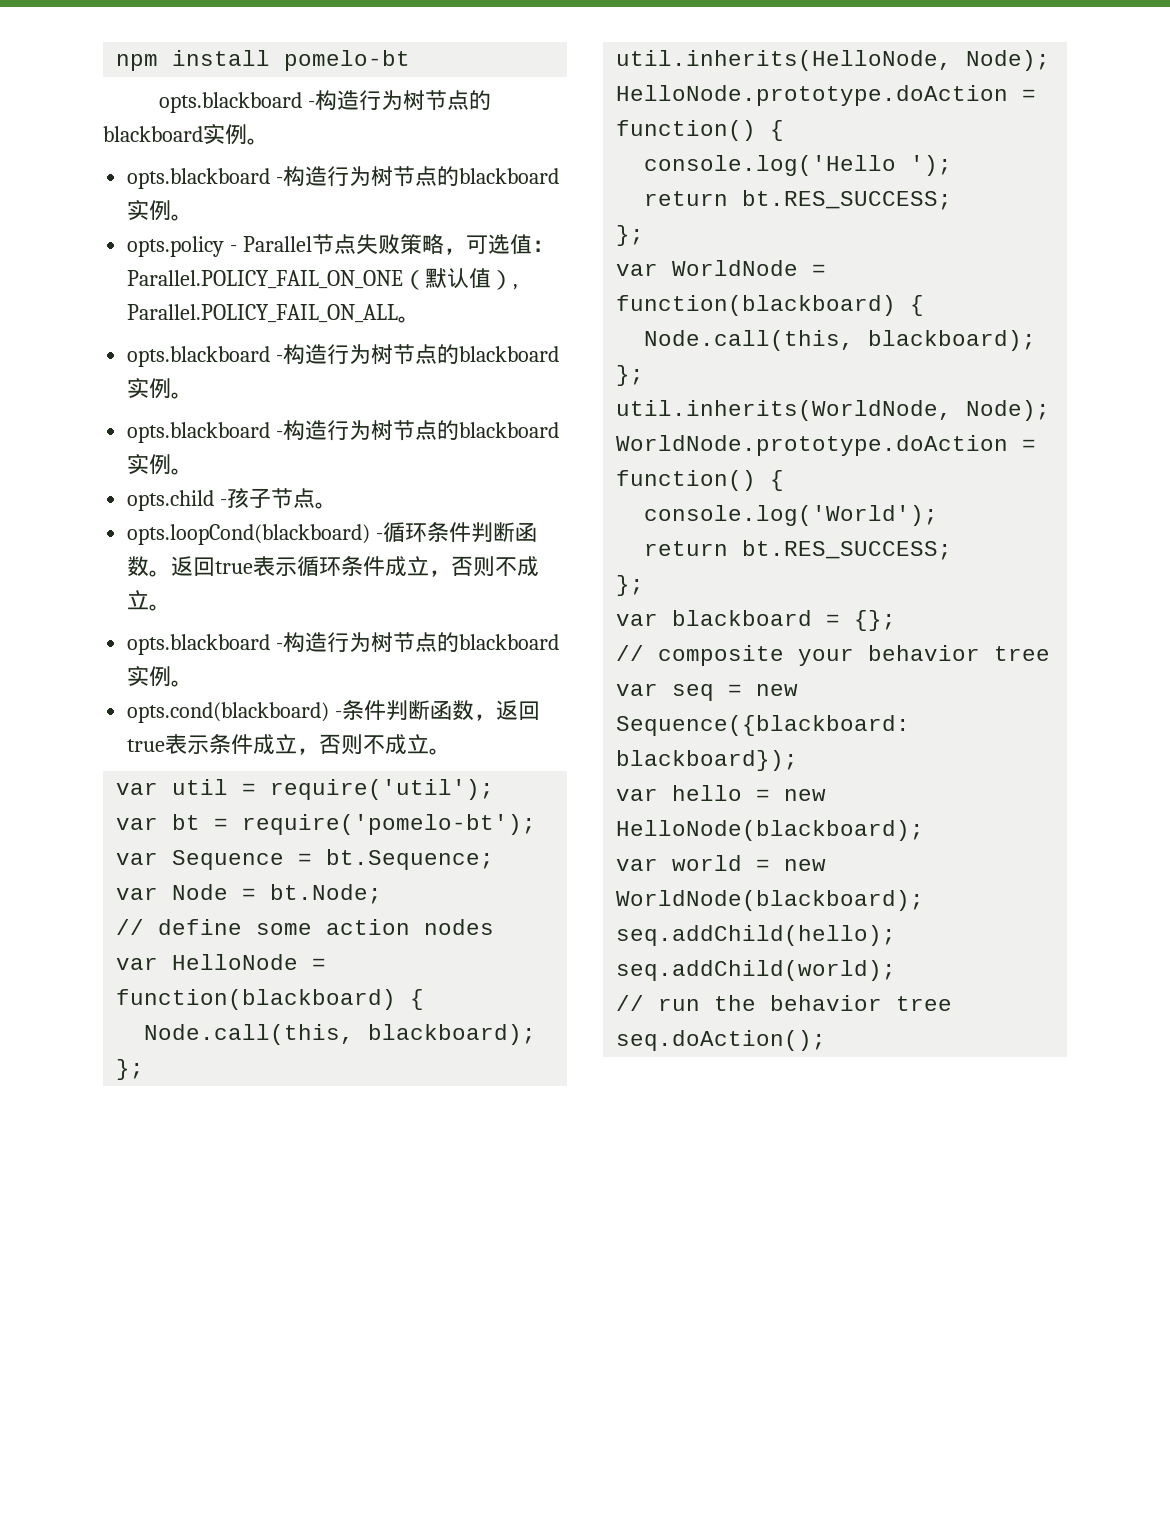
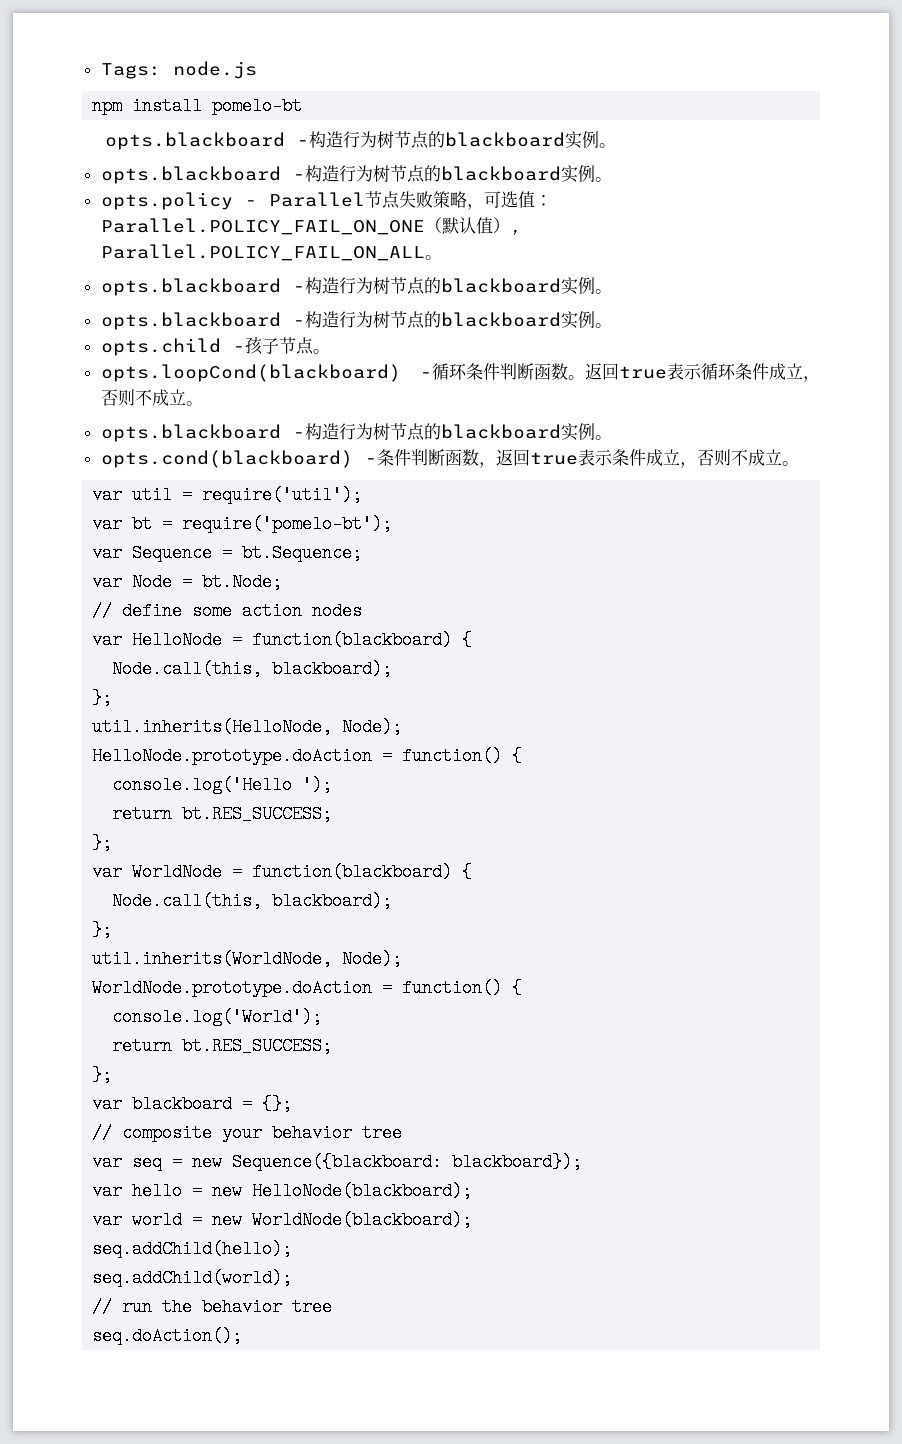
(116, 62) none -> [100,61,257,79] Tags: node.js //

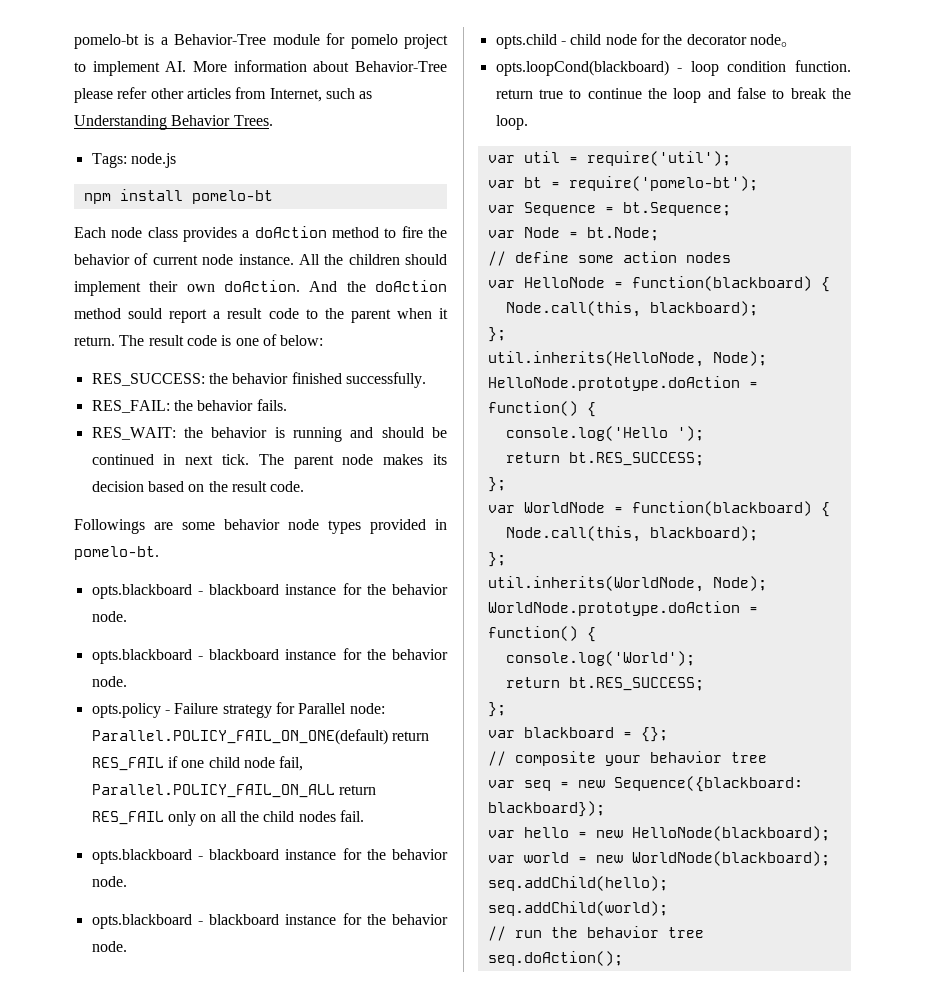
(100, 71) none -> [74,33,448,49] [74,60,448,76] [74,87,373,103] [74,115,273,130] pomelo-bt is a Behavior-Tree module for pomelo project to implement AI. More information about Behavior-Tree please refer other articles from Internet, such as Understanding Behavior Trees. //
[105,131,617,150] [100,165,612,184] [100,191,552,210] [100,217,522,235] [100,244,442,261] [100,277,612,296] [100,311,612,330] [100,337,330,356] [100,363,820,382] [100,389,203,406] [100,423,612,442] [100,449,799,468] opts.blackboard -构造行为树节点的blackboard实例。 // opts.blackboard -构造行为树节点的blackboard实例。 // opts.policy - Parallel节点失败策略，可选值：Parallel.POLICY_FAIL_ON_ONE（默认值）, Parallel.POLICY_FAIL_ON_ALL。 // opts.blackboard -构造行为树节点的blackboard实例。 // opts.blackboard -构造行为树节点的blackboard实例。 // opts.child -孩子节点。 // opts.loopCond(blackboard) -循环条件判断函数。返回true表示循环条件成立，否则不成立。 // opts.blackboard -构造行为树节点的blackboard实例。 // opts.cond(blackboard) -条件判断函数，返回true表示条件成立，否则不成立。 -> [74,226,447,242] [74,253,447,265] [74,280,447,296] [74,308,448,323] [74,334,324,346] [91,372,426,388] [91,399,287,413] [91,427,447,442] [91,454,448,469] [91,481,305,492] [74,519,447,534] [74,546,159,560] [91,583,448,599] [91,611,127,622] [91,648,448,664] [91,676,127,687] [91,702,385,718] [91,729,429,745] [91,756,304,771] [91,784,376,798] [91,810,364,826] [91,848,448,864] [91,876,127,887] [91,913,448,929] [91,941,127,952] [495,33,797,49] [495,60,851,76] [495,87,851,103] [495,115,528,130] Each node class provides a doAction method to fire the behavior of current node instance. All the children should implement their own doAction. And the doAction method sould report a result code to the parent when it return. The result code is one of below: // RES_SUCCESS: the behavior finished successfully. // RES_FAIL: the behavior fails. // RES_WAIT: the behavior is running and should be continued in next tick. The parent node makes its decision based on the result code. // Followings are some behavior node types provided in pomelo-bt. // opts.blackboard - blackboard instance for the behavior node. // opts.blackboard - blackboard instance for the behavior node. // opts.policy - Failure strategy for Parallel node: Parallel.POLICY_FAIL_ON_ONE(default) return RES_FAIL if one child node fail, Parallel.POLICY_FAIL_ON_ALL return RES_FAIL only on all the child nodes fail. // opts.blackboard - blackboard instance for the behavior node. // opts.blackboard - blackboard instance for the behavior node. // opts.child - child node for the decorator node。 // opts.loopCond(blackboard) - loop condition function. return true to continue the loop and false to break the loop.

